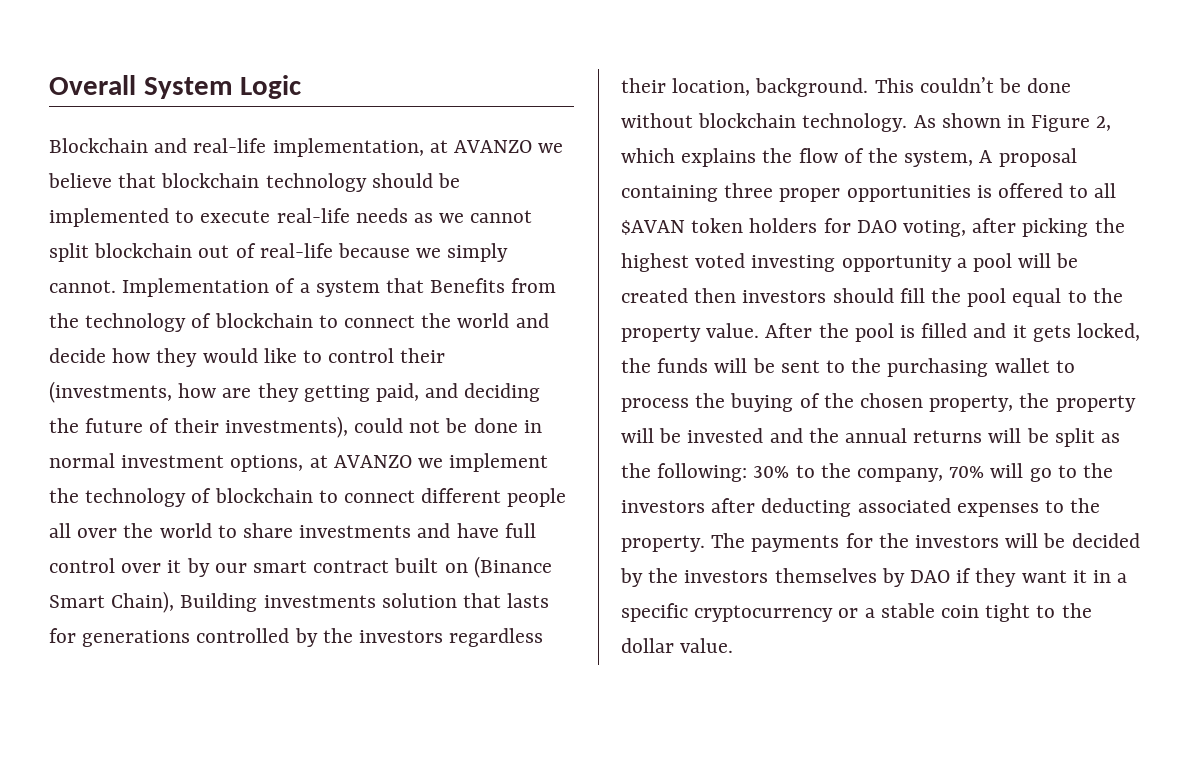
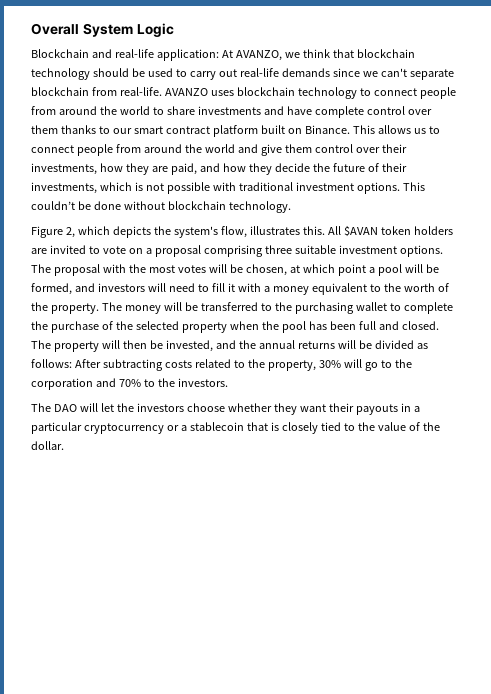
[272,138,564,157] [48,173,112,188] implementation, at AVANZO we believe -> [156,49,330,61] application: At AVANZO, we think
[49,208,533,227] [49,243,509,262] [49,278,557,297] [49,313,549,332] [49,348,446,367] [49,381,541,403] [49,416,542,438] [49,453,549,472] [49,488,567,507] [49,523,118,538] implemented to execute real-life needs as we cannot split blockchain out of real-life because we simply cannot. Implementation of a system that Benefits from the technology of blockchain to connect the world and decide how they would like to control their (investments, how are they getting paid, and deciding the future of their investments), could not be done in normal investment options, at AVANZO we implement the technology of blockchain to connect different people all over -> [147,68,454,80] [31,87,456,99] [31,106,97,115] used to carry out real-life demands since we can't separate blockchain from real-life. AVANZO uses blockchain technology to connect people from around
[504,523,536,538] [49,558,210,577] full control over it by -> [314,106,432,118] [31,125,110,134] complete control over them thanks to
(390, 566) none -> [212,125,258,137] platform
[473,556,552,578] [49,591,550,613] [49,628,544,647] [621,78,869,97] (Binance Smart Chain), Building investments solution that lasts for generations controlled by the investors regardless their location, background. -> [304,125,440,134] [31,144,407,156] [31,163,407,175] [31,182,400,194] Binance. This allows us to connect people from around the world and give them control over their investments, how they are paid, and how they decide the future of their investments, which is not possible with traditional investment options.
[913,113,1112,132] [621,148,1077,167] [621,183,1117,202] [621,218,1125,237] [621,253,1079,272] [621,288,1123,307] [621,323,1141,342] [621,358,820,373] As shown in Figure 2, which explains the flow of the system, A proposal containing three proper opportunities is offered to all $AVAN token holders for DAO voting, after picking the highest voted investing opportunity a pool will be created then investors should fill the pool equal to the property value. After the pool is filled and it gets locked, the funds will be sent -> [31,225,453,238] [31,245,443,257] [31,264,439,276] [31,283,449,295] [31,302,258,314] // Figure 2, which depicts the system's flow, illustrates this. All $AVAN token holders are invited to vote on a proposal comprising three suitable investment options. The proposal with the most votes will be chosen, at which point a pool will be formed, and investors will need to fill it with a money equivalent to the worth of the property. The money will be transferred
[621,393,1136,412] [621,428,764,443] process the buying of the chosen property, the property will be invested -> [403,302,453,314] [31,321,439,333] [31,340,213,352] complete the purchase of the selected property when the pool has been full and closed. The property will then be invested,
[1054,428,1121,447] [621,463,1114,482] [621,498,1101,517] [621,533,1140,552] [620,568,1087,587] split as the following: 30% to the company, 70% will go to the investors after deducting associated expenses to the property. The payments for the investors will be decided by the investors themselves by DAO if they want it -> [374,340,428,349] [31,359,412,371] [31,378,228,390] [31,403,398,415] divided as follows: After subtracting costs related to the property, 30% will go to the corporation and 70% to the investors. // The DAO will let the investors choose whether they want their payouts
[621,603,688,622] specific -> [31,422,82,434] particular
[880,603,1092,622] [621,638,734,653] stable coin tight to the dollar value. -> [189,422,440,434] [31,441,64,450] stablecoin that is closely tied to the value of the dollar.

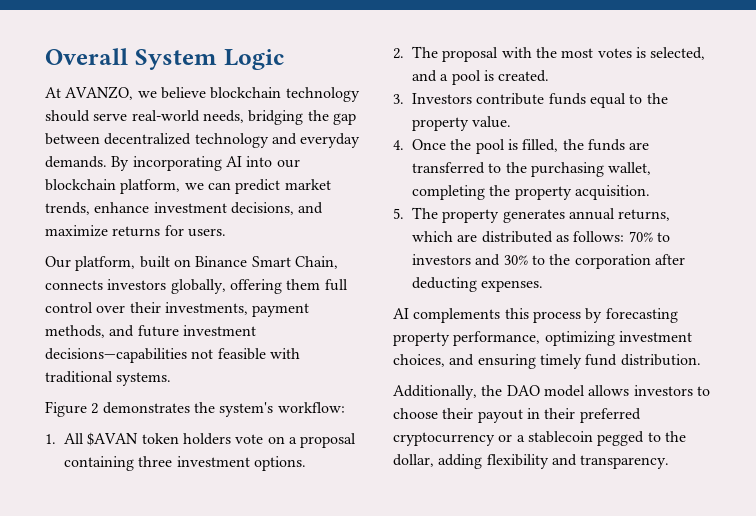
[31,49,219,61] Blockchain and real-life application: -> (284, 59) none
[302,49,354,58] think that -> [160,87,206,99] believe
[131,68,454,80] [31,87,456,99] [31,106,432,118] [31,125,440,137] [31,144,407,156] [31,163,407,175] [31,182,425,194] [31,201,291,213] [31,226,325,238] be used to carry out real-life demands since we can't separate blockchain from real-life. AVANZO uses blockchain technology to connect people from around the world to share investments and have complete control over them thanks to our smart contract platform built on Binance. This allows us to connect people from around the world and give them control over their investments, how they are paid, and how they decide the future of their investments, which is not possible with traditional investment options. This couldn’t be done without blockchain technology. // Figure 2, which depicts the system's flow, illustrates this. -> [93,110,356,125] [45,133,361,148] [45,156,300,171] [45,179,331,194] [45,202,324,215] [45,225,226,237] [45,256,338,271] [45,279,348,294] [45,302,310,317] [45,325,256,338] [45,348,300,363] [45,371,172,386] [45,401,345,417] [45,434,56,444] serve real-world needs, bridging the gap between decentralized technology and everyday demands. By incorporating AI into our blockchain platform, we can predict market trends, enhance investment decisions, and maximize returns for users. // Our platform, built on Binance Smart Chain, connects investors globally, offering them full control over their investments, payment methods, and future investment decisions—capabilities not feasible with traditional systems. // Figure 2 demonstrates the system's workflow: // 1.
[31,245,100,254] are invited to -> (231, 439) none
[203,245,443,257] comprising three suitable investment options. -> [64,456,306,471] [393,48,404,59] containing three investment options. // 2.
[208,264,439,276] [31,283,449,295] [31,302,453,314] [31,321,439,333] [31,340,428,352] [31,359,412,371] [31,378,228,390] [31,403,420,415] [31,422,440,434] [31,441,64,450] will be chosen, at which point a pool will be formed, and investors will need to fill it with a money equivalent to the worth of the property. The money will be transferred to the purchasing wallet to complete the purchase of the selected property when the pool has been full and closed. The property will then be invested, and the annual returns will be divided as follows: After subtracting costs related to the property, 30% will go to the corporation and 70% to the investors. // The DAO will let the investors choose whether they want their payouts in a particular cryptocurrency or a stablecoin that is closely tied to the value of the dollar. -> [635,47,706,60] [412,70,550,85] [393,93,668,108] [412,116,512,131] [393,139,650,154] [412,162,652,177] [412,185,650,200] [393,207,671,223] [412,231,670,243] [412,254,685,269] [412,277,544,292] [393,308,678,323] [393,331,692,346] [393,354,701,369] [393,385,710,400] [393,408,641,423] [393,431,686,446] [393,454,670,469] is selected, and a pool is created. // 3. Investors contribute funds equal to the property value. // 4. Once the pool is filled, the funds are transferred to the purchasing wallet, completing the property acquisition. // 5. The property generates annual returns, which are distributed as follows: 70% to investors and 30% to the corporation after deducting expenses. // AI complements this process by forecasting property performance, optimizing investment choices, and ensuring timely fund distribution. // Additionally, the DAO model allows investors to choose their payout in their preferred cryptocurrency or a stablecoin pegged to the dollar, adding flexibility and transparency.

